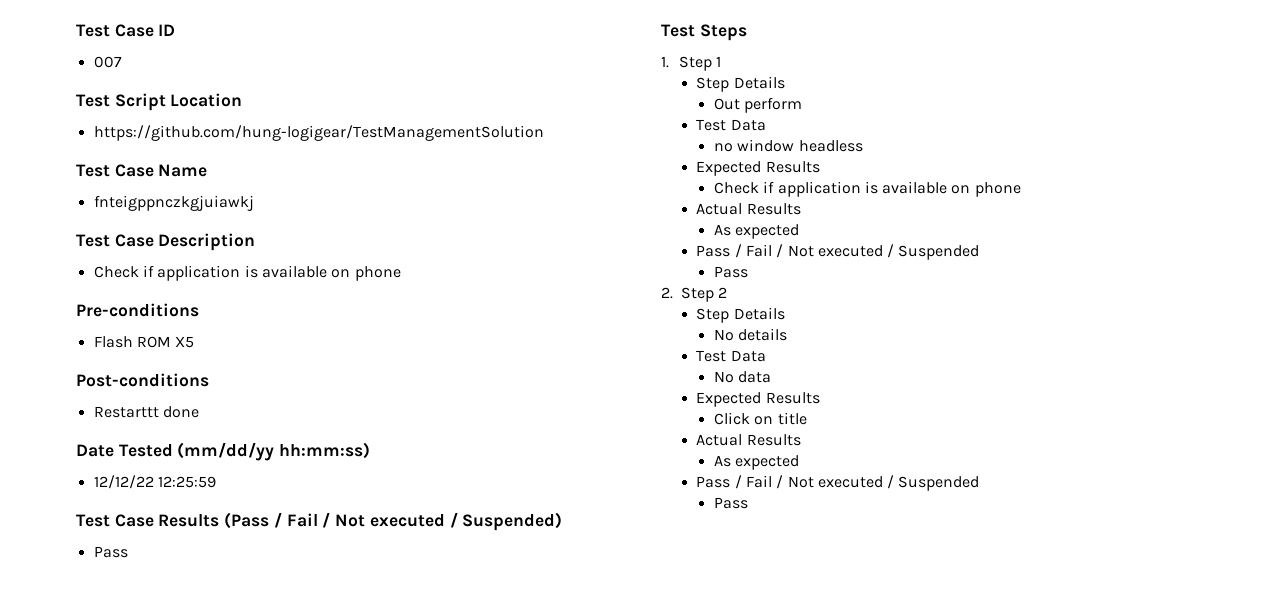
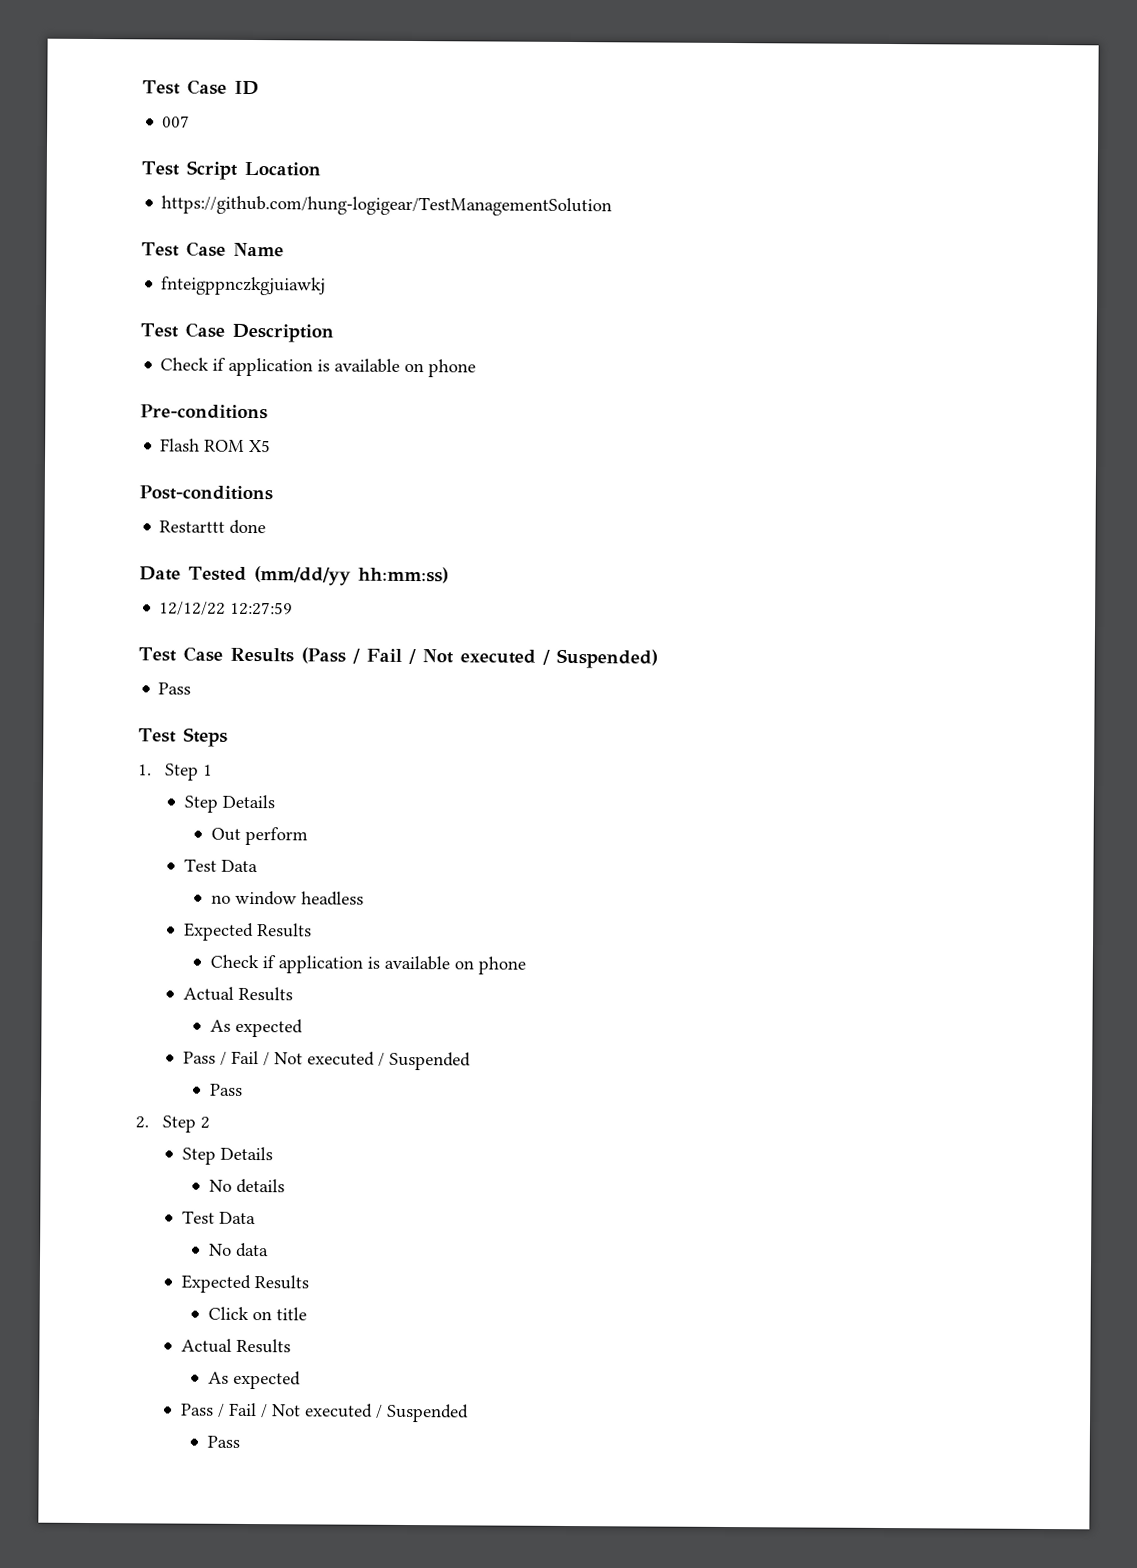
[157,476,216,488] 12:25:59 -> [230,601,294,616] 12:27:59

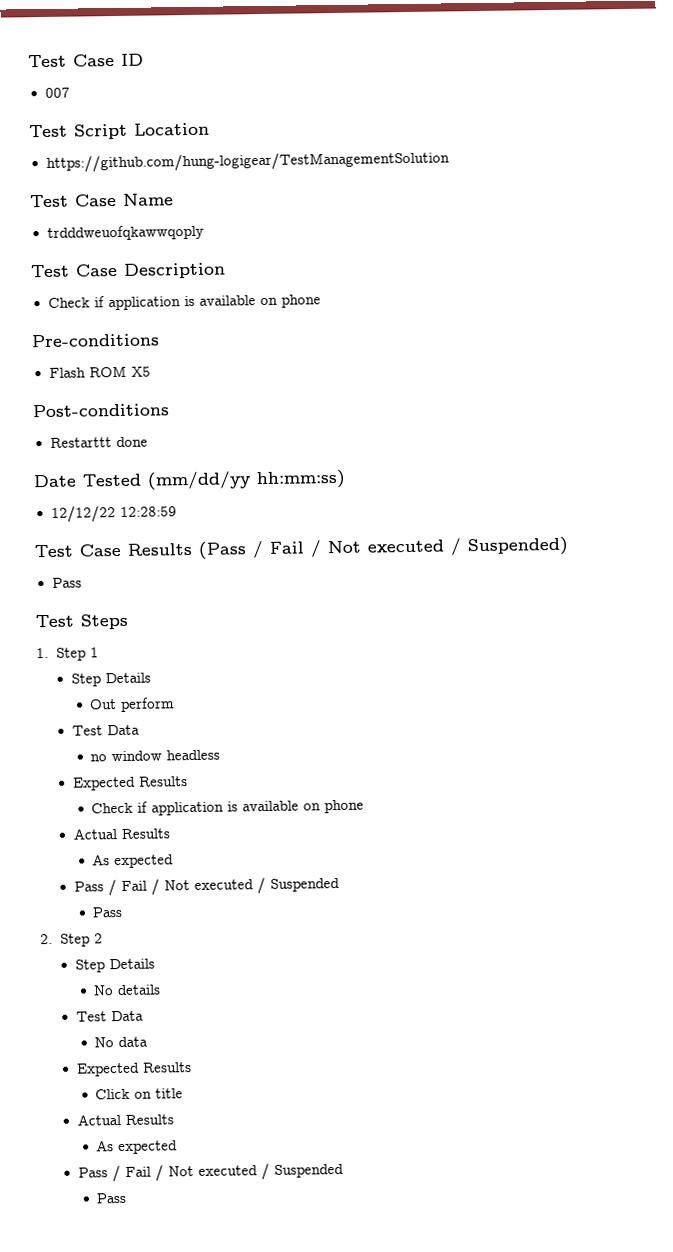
[161,276,327,296] fnteigppnczkgjuiawkj -> [46,224,204,241] trdddweuofqkawwqoply
[230,601,294,616] 12:27:59 -> [119,506,177,517] 12:28:59

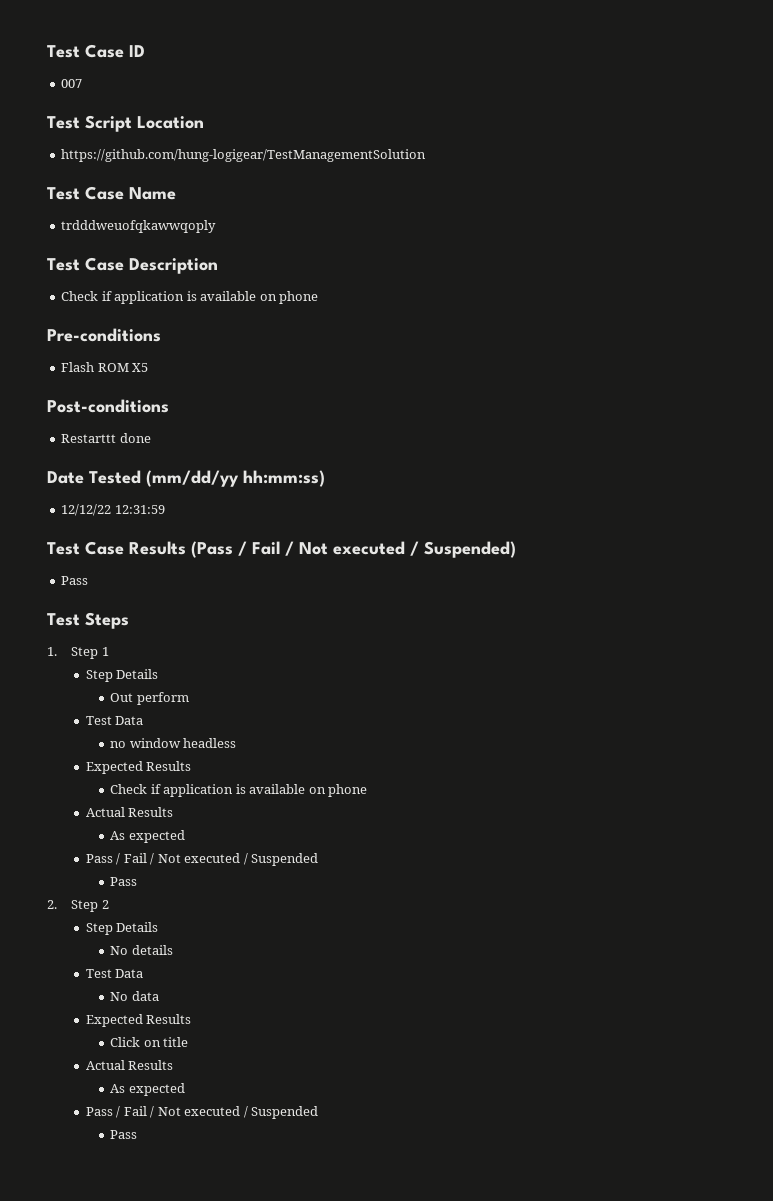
[119,506,177,517] 12:28:59 -> [114,505,165,514] 12:31:59

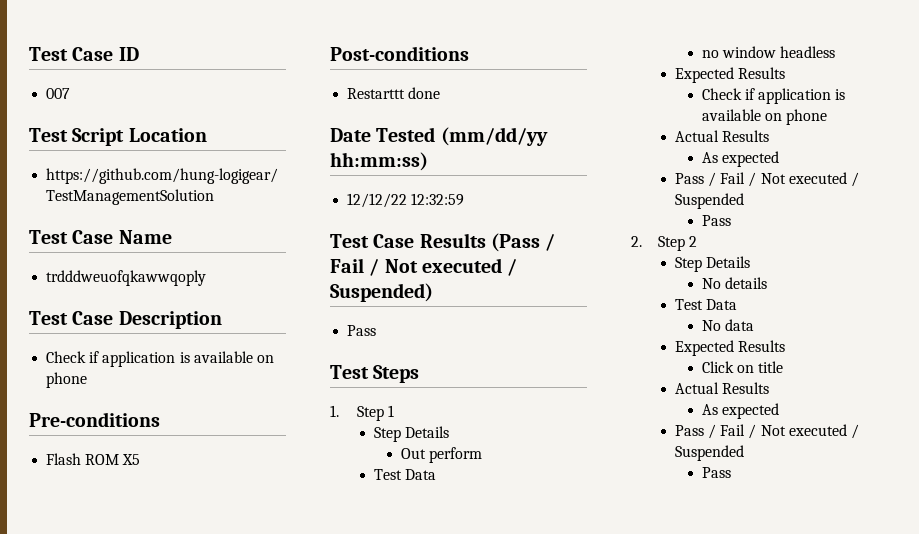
[114,505,165,514] 12:31:59 -> [411,193,465,206] 12:32:59

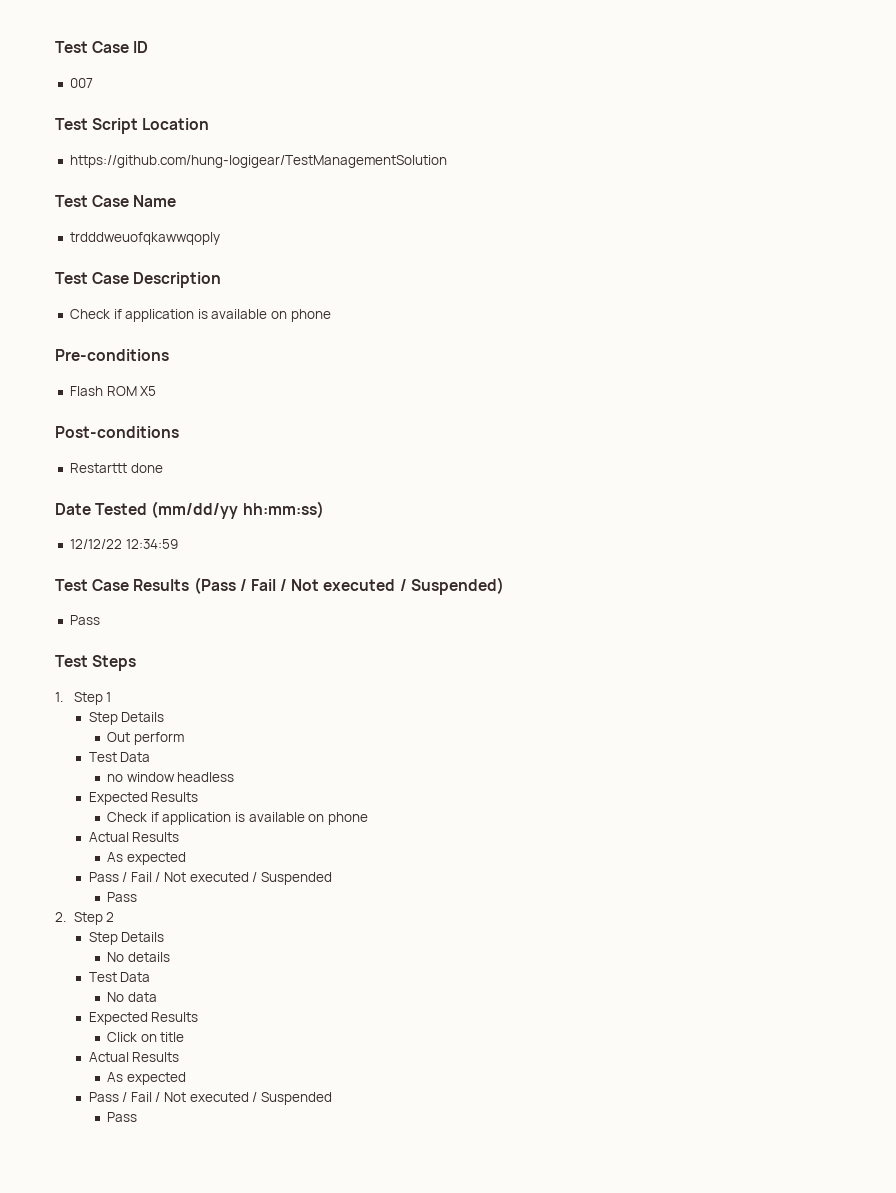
[411,193,465,206] 12:32:59 -> [125,539,178,549] 12:34:59

